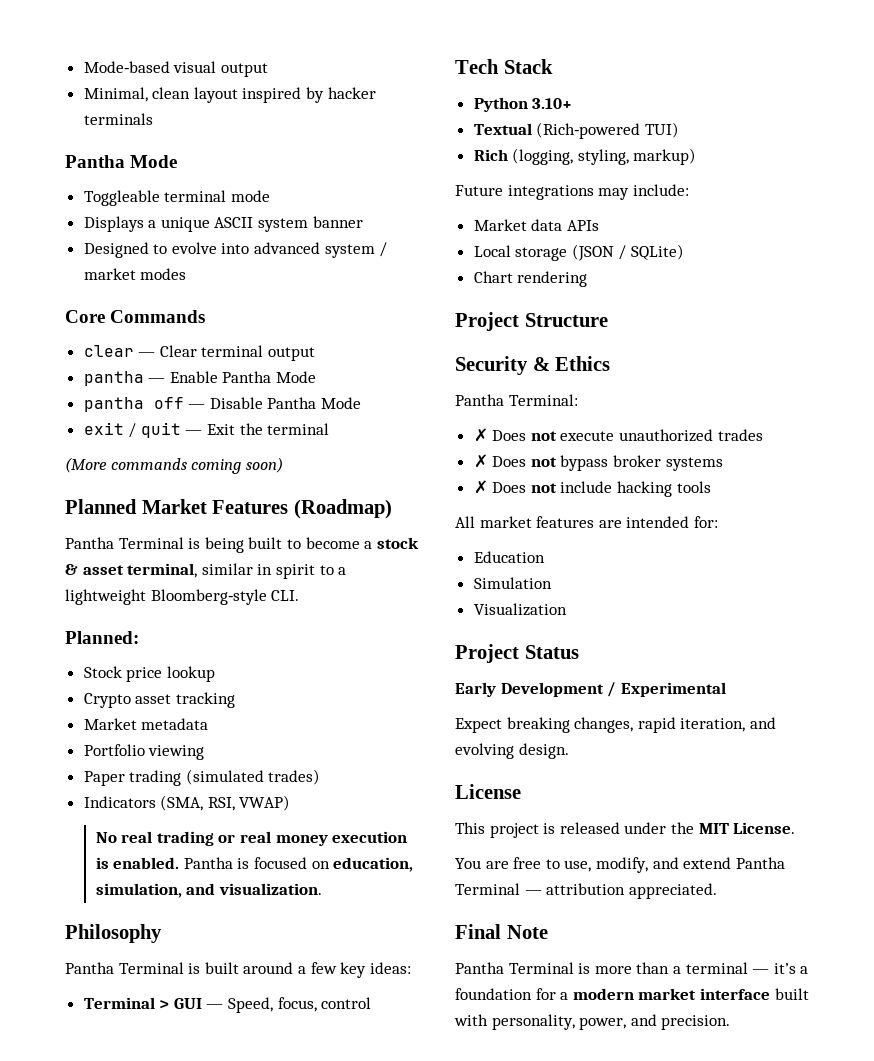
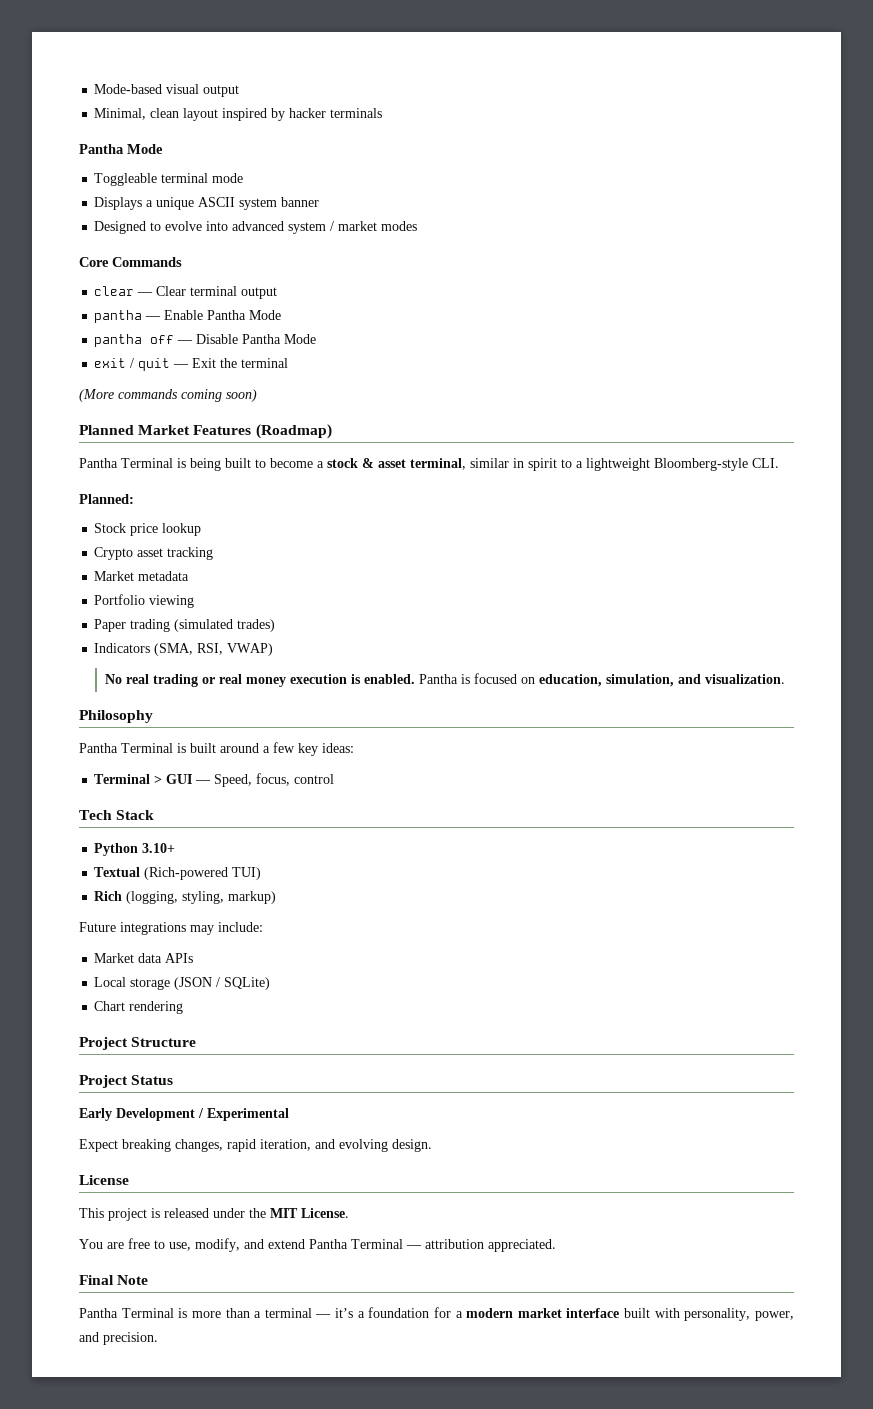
[455,356,611,375] [455,394,578,406] [473,428,763,442] [473,454,723,471] [473,480,711,497] [455,516,718,528] [473,551,545,563] [473,577,552,589] [473,603,567,616] // Security & Ethics // Pantha Terminal: // ✗ Does not execute unauthorized trades // ✗ Does not bypass broker systems // ✗ Does not include hacking tools // All market features are intended for: // Education // Simulation // Visualization -> (197, 1042) none

